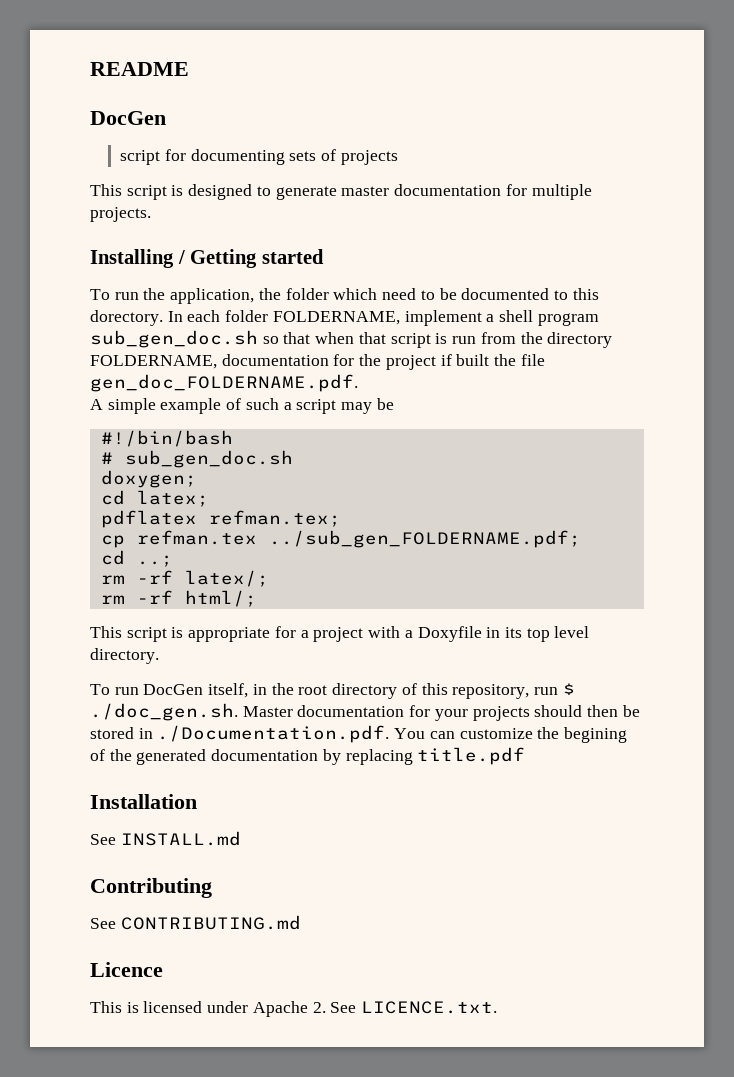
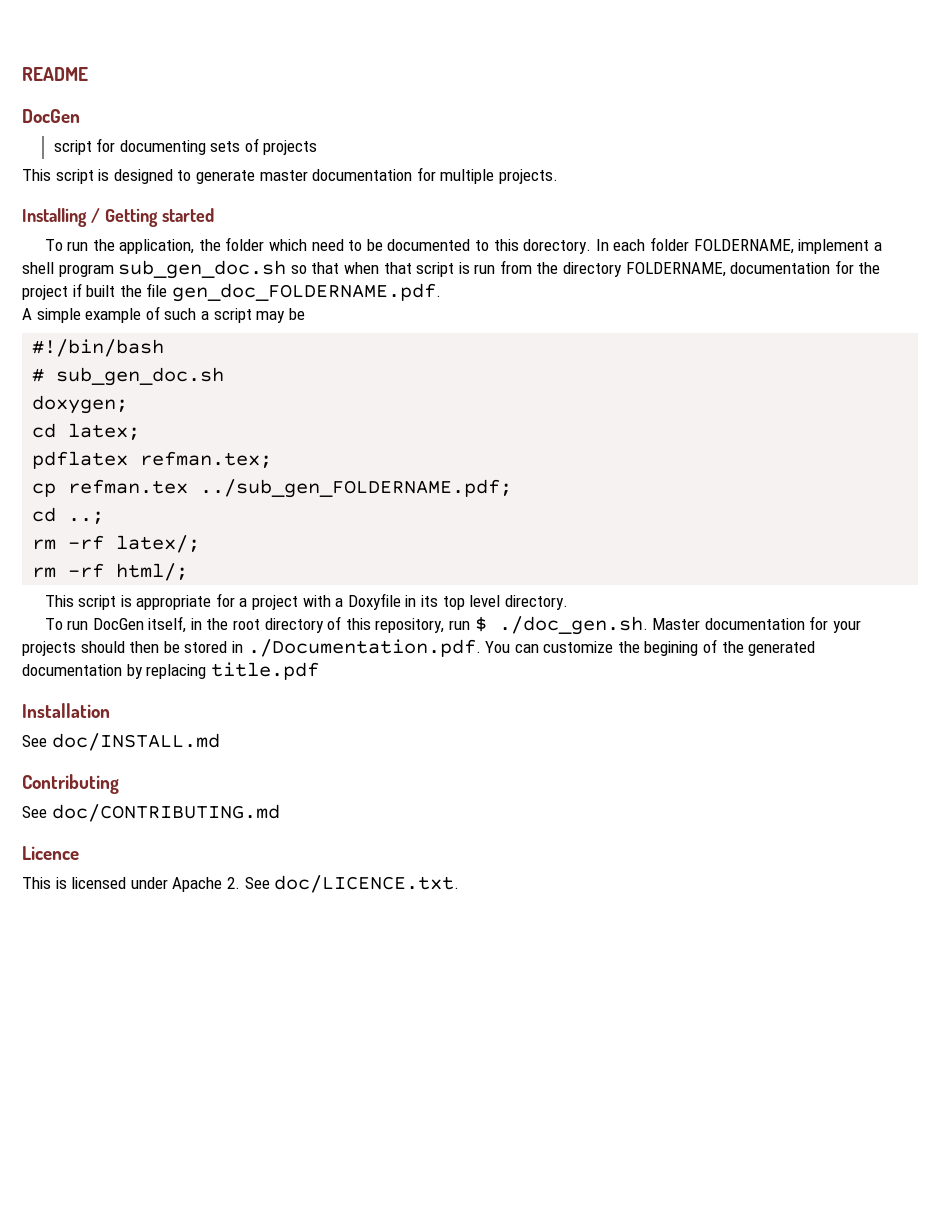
[120,831,241,846] INSTALL.md -> [51,733,220,751] doc/INSTALL.md
[120,915,301,930] CONTRIBUTING.md -> [51,804,280,822] doc/CONTRIBUTING.md
[361,1001,498,1014] LICENCE.txt. -> [274,875,460,893] doc/LICENCE.txt.

